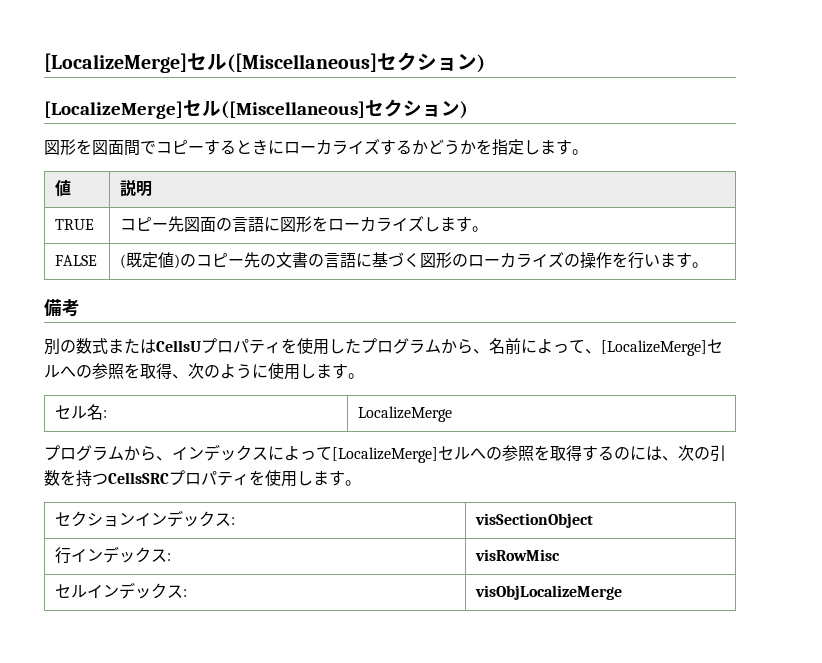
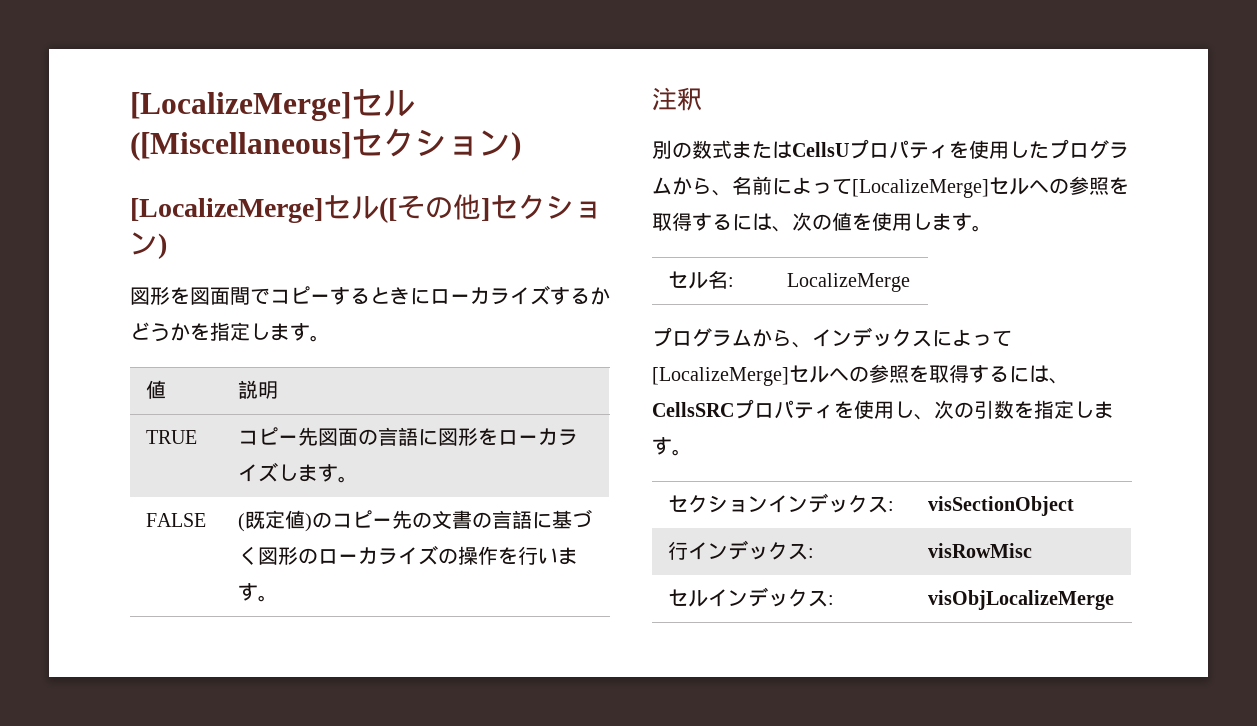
[221,101,365,119] ([Miscellaneous] -> [379,194,490,223] ([その他]
[44,299,80,317] 備考 -> [652,87,702,111] 注釈
[585,339,723,356] [44,363,268,379] 、[LocalizeMerge]セルへの参照を取得、次のように -> [852,176,1129,198] [652,212,872,232] [LocalizeMerge]セルへの参照を取得するには、次の値を
[614,445,726,462] [44,470,108,487] のには、次の引数を持つ -> [1009,365,1069,384] には、
(313, 478) none -> [914,400,1094,420] 、次の引数を指定し

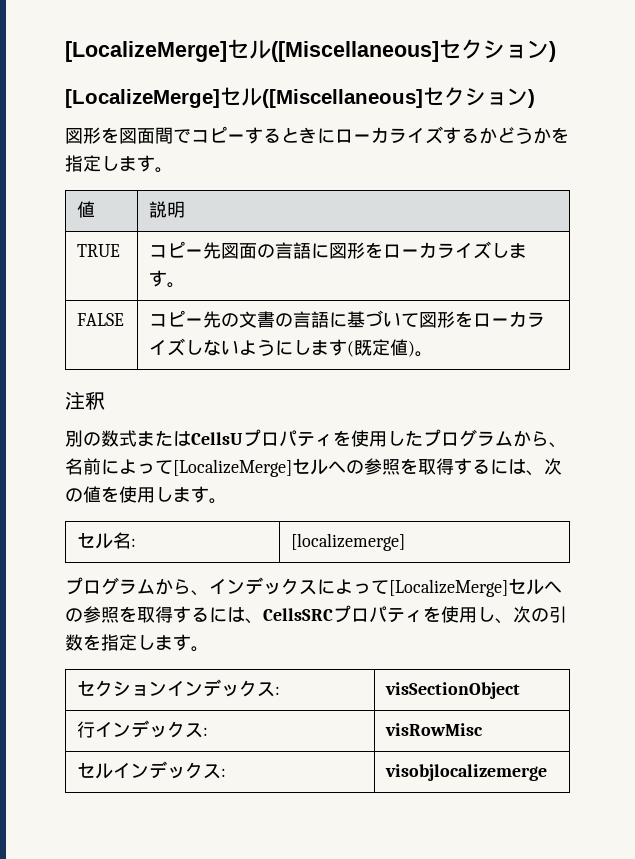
[379,194,490,223] ([その他] -> [262,89,423,108] ([Miscellaneous]
[237,510,332,532] (既定値)の -> (125, 319) none
[237,545,578,565] [237,583,258,601] く図形のローカライズの操作を行います -> [383,311,546,328] [149,338,416,357] いて図形をローカライズしないようにします(既定値)
[786,273,910,292] LocalizeMerge -> [291,533,406,551] [localizemerge]
[927,590,1114,610] visObjLocalizeMerge -> [385,764,548,781] visobjlocalizemerge

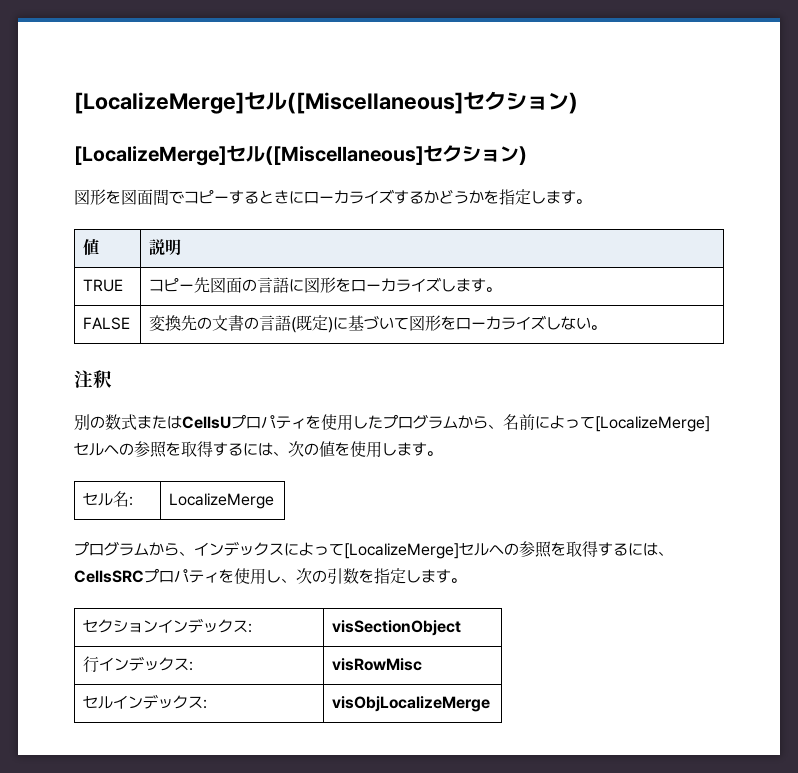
[149,310,204,327] コピー -> [149,315,182,331] 変換
(330, 319) none -> [291,315,334,333] (既定)
[239,339,416,357] ようにします(既定値) -> (592, 323) none
[291,533,406,551] [localizemerge] -> [169,493,275,509] LocalizeMerge
[385,764,548,781] visobjlocalizemerge -> [332,696,491,712] visObjLocalizeMerge

